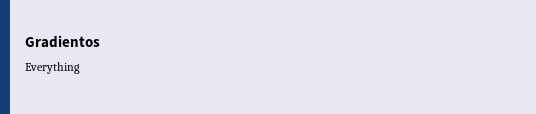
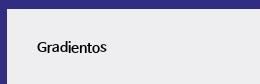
[25,62,80,74] // Everything -> (107, 47) none

